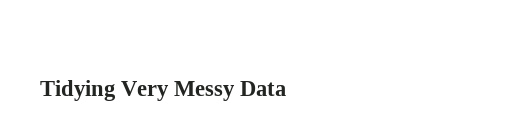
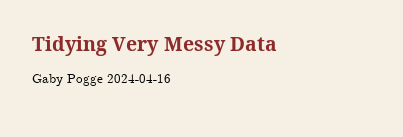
(287, 88) none -> [32,74,171,86] // Gaby Pogge 2024-04-16

